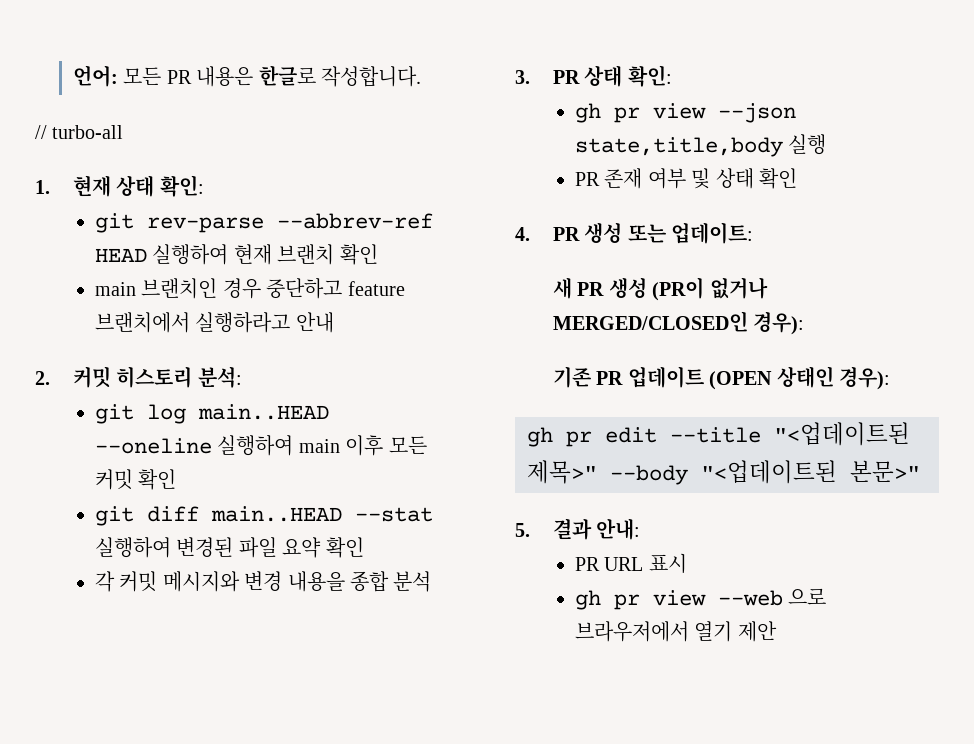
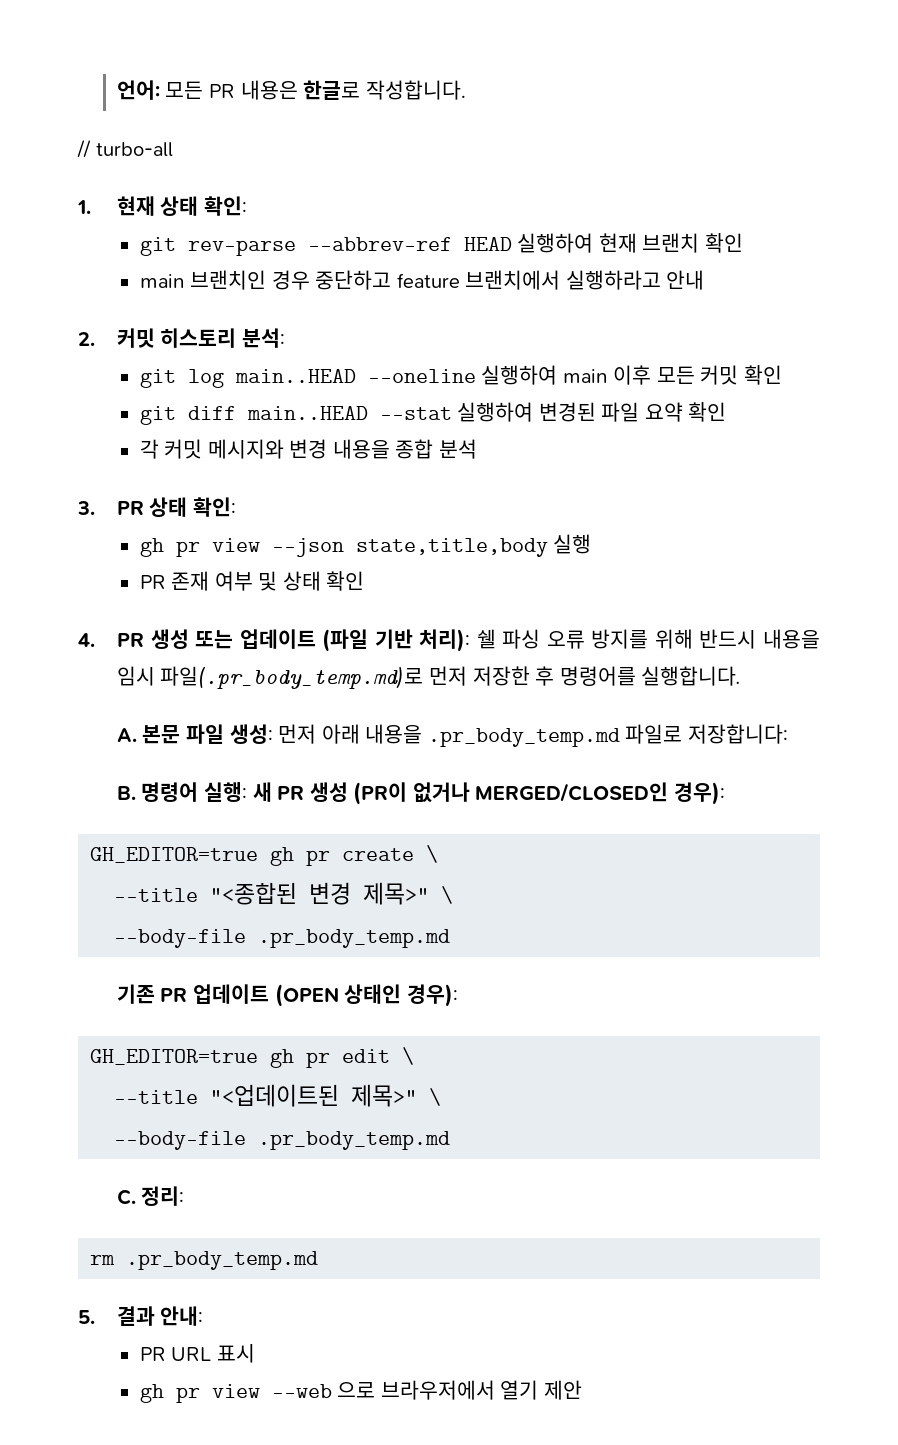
[671,222,754,244] 업데이트: // -> [239,629,821,652] [116,666,742,689] [116,724,788,747] [116,782,248,802] 업데이트 (파일 기반 처리): 쉘 파싱 오류 방지를 위해 반드시 내용을 임시 파일(.pr_body_temp.md)로 먼저 저장한 후 명령어를 실행합니다. // A. 본문 파일 생성: 먼저 아래 내용을 .pr_body_temp.md 파일로 저장합니다: // B. 명령어 실행:
(805, 323) none -> [90,845,439,866] [114,882,454,905] [114,929,451,948] // GH_EDITOR=true gh pr create \ // --title "<종합된 변경 제목>" \ // --body-file .pr_body_temp.md
(891, 378) none -> [90,1049,259,1065] GH_EDITOR=true
(657, 435) none -> [402,1047,415,1065] \ //
[610,460,920,485] --body "<업데이트된 본문>" -> [429,1088,442,1106] [114,1131,451,1150] [116,1186,185,1206] [90,1251,319,1270] \ // --body-file .pr_body_temp.md // C. 정리: // rm .pr_body_temp.md

